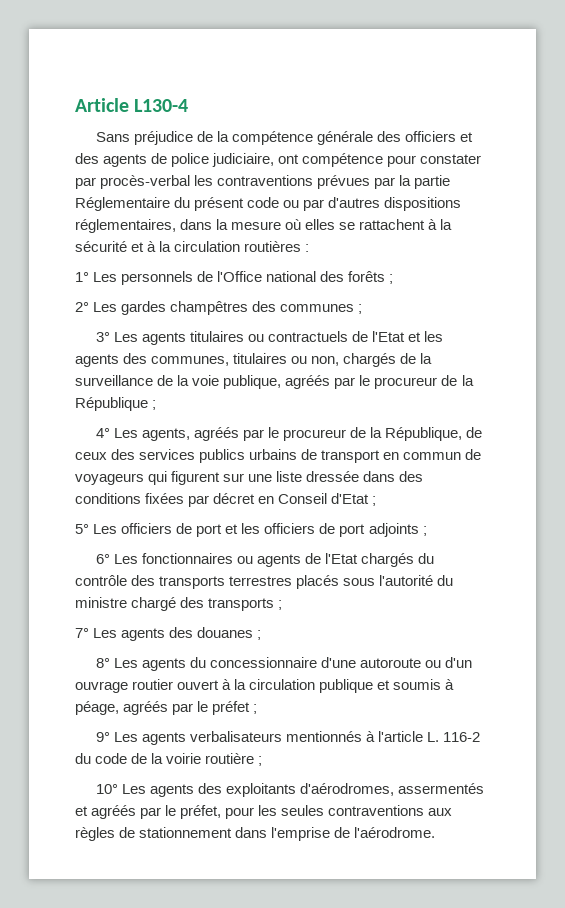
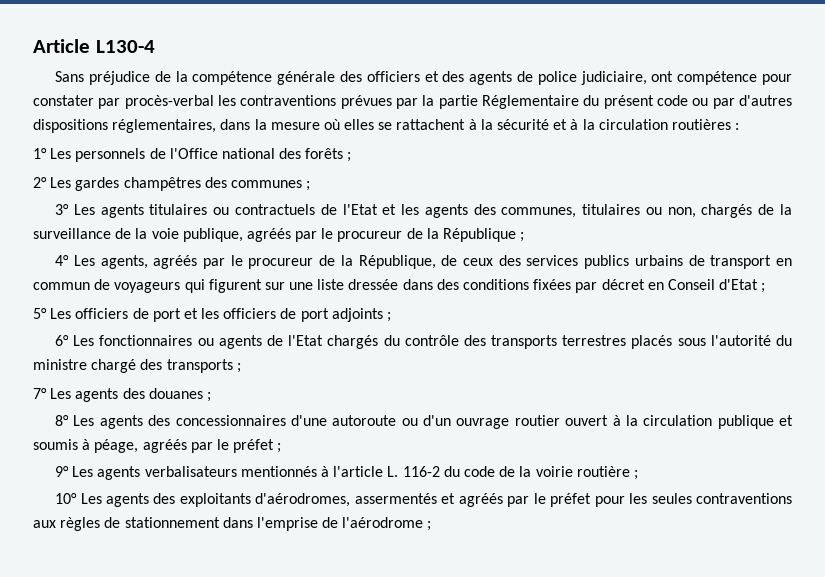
[189,657,317,668] du concessionnaire -> [148,415,286,426] des concessionnaires
[180,805,222,819] préfet, -> [550,493,592,507] préfet
[354,827,436,838] l'aérodrome. -> [342,517,432,531] l'aérodrome ;

